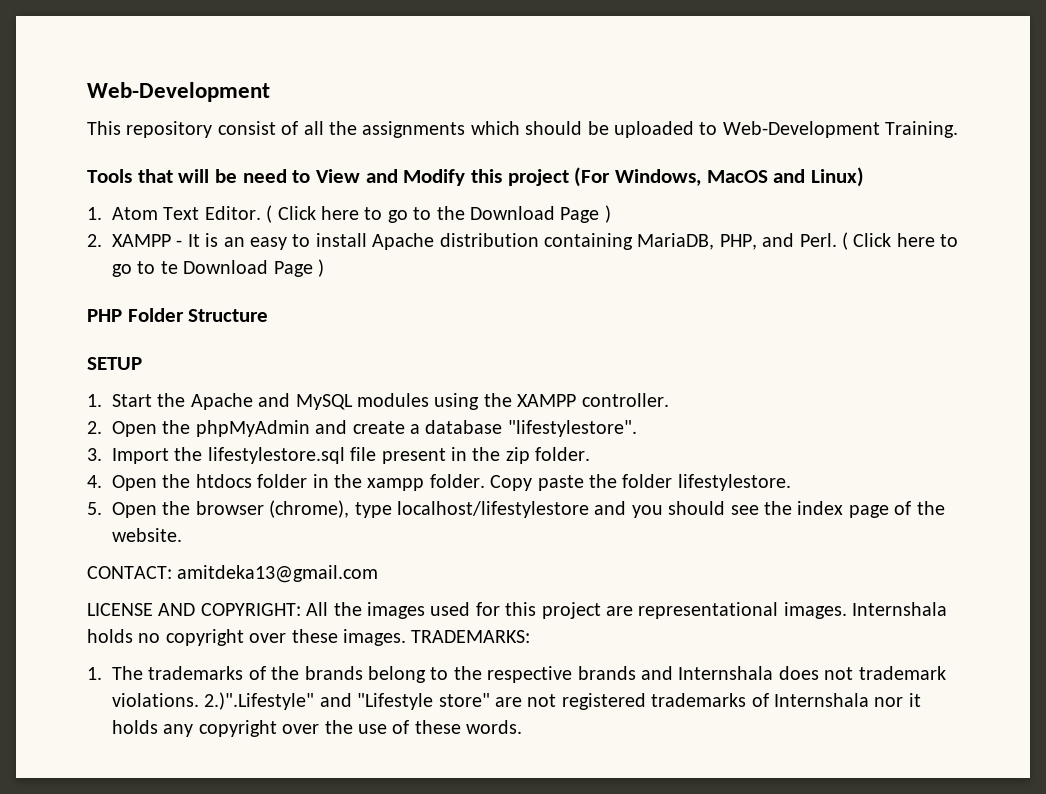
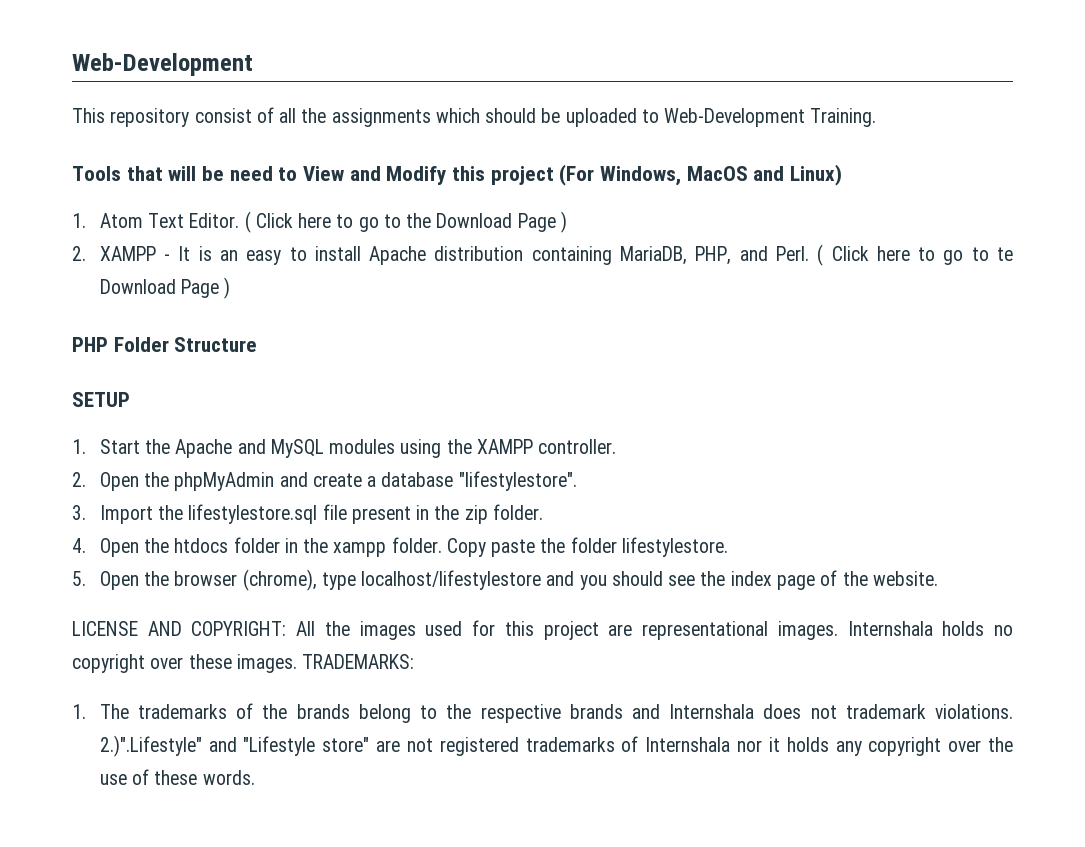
[87,565,379,583] // CONTACT: amitdeka13@gmail.com -> (938, 578) none

